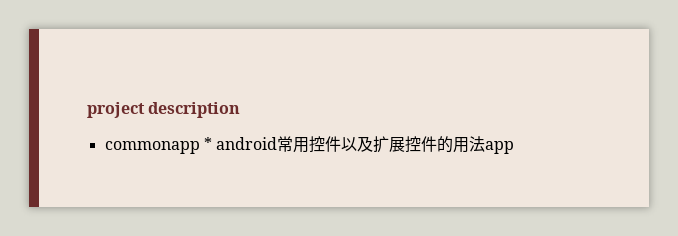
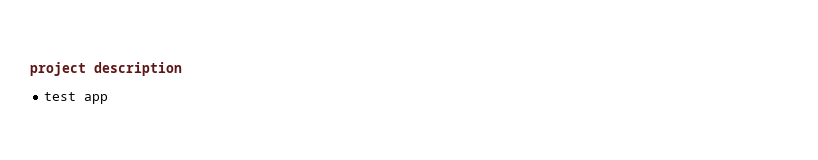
[104,136,486,154] commonapp * android常用控件以及扩展控件的用法 -> [44,92,77,101] test

